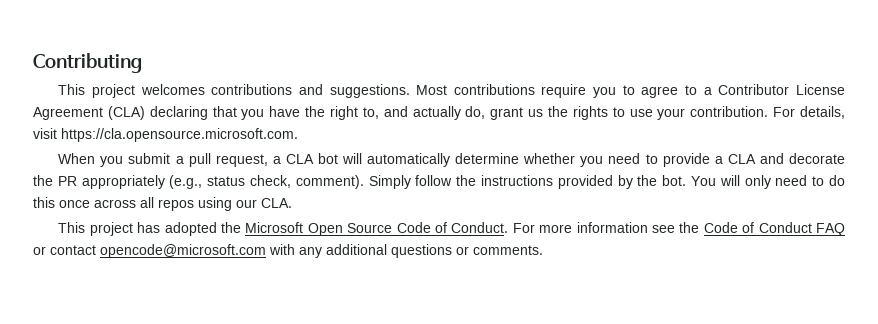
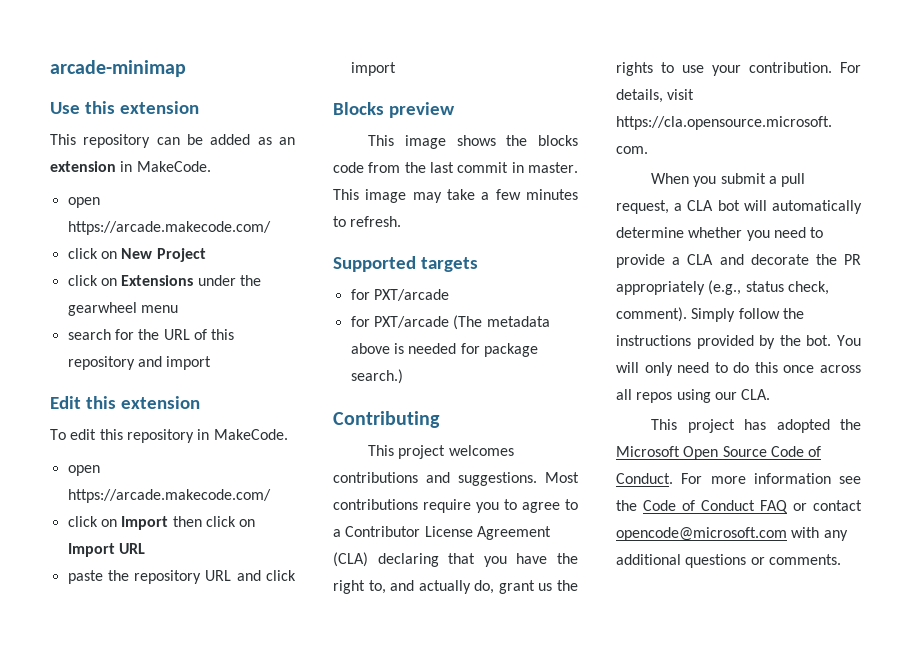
(33, 63) none -> [50,60,186,77] [50,101,199,114] [50,134,296,148] [50,161,211,172] [67,197,100,208] [67,221,271,235] [67,248,206,262] [67,275,261,286] [67,302,178,316] [67,329,235,340] [67,356,212,370] [50,396,200,409] [50,429,288,443] [67,465,100,476] [67,489,271,503] [67,516,256,530] [67,543,145,557] [67,570,296,584] [350,62,396,76] [333,102,455,118] [368,135,578,149] [333,162,578,173] [333,189,578,203] [333,216,402,227] [333,256,478,272] [350,289,449,301] [350,315,550,330] [350,343,538,357] [350,369,403,384] arcade-minimap // Use this extension // This repository can be added as an extension in MakeCode. // open https://arcade.makecode.com/ // click on New Project // click on Extensions under the gearwheel menu // search for the URL of this repository and import // Edit this extension // To edit this repository in MakeCode. // open https://arcade.makecode.com/ // click on Import then click on Import URL // paste the repository URL and click import // Blocks preview // This image shows the blocks code from the last commit in master. This image may take a few minutes to refresh. // Supported targets // for PXT/arcade // for PXT/arcade (The metadata above is needed for package search.) //

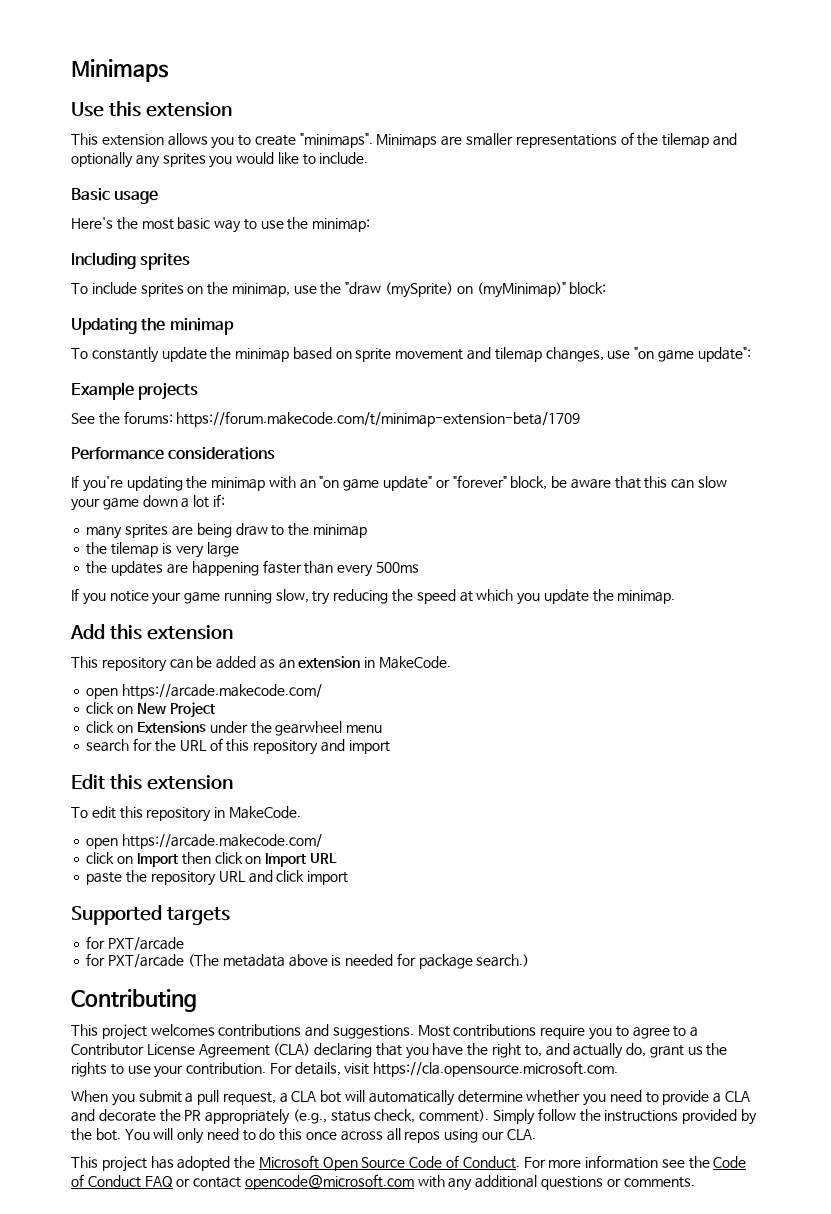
[50,60,186,77] arcade-minimap -> [71,59,169,82] Minimaps
(199, 107) none -> [71,132,737,149] [71,152,369,168] [71,188,159,204] [71,217,371,233] [71,252,191,270] [71,282,607,298] [71,318,234,335] [71,347,751,363] [71,382,199,400] [71,411,581,427] [71,447,276,460] [71,475,728,492] [71,494,225,511] [86,523,367,539] [86,542,239,558] [86,560,419,577] [71,588,676,605] [70,624,234,640] // This extension allows you to create "minimaps". Minimaps are smaller representations of the tilemap and optionally any sprites you would like to include. // Basic usage // Here's the most basic way to use the minimap: // Including sprites // To include sprites on the minimap, use the "draw (mySprite) on (myMinimap)" block: // Updating the minimap // To constantly update the minimap based on sprite movement and tilemap changes, use "on game update": // Example projects // See the forums: https://forum.makecode.com/t/minimap-extension-beta/1709 // Performance considerations // If you're updating the minimap with an "on game update" or "forever" block, be aware that this can slow your game down a lot if: // many sprites are being draw to the minimap // the tilemap is very large // the updates are happening faster than every 500ms // If you notice your game running slow, try reducing the speed at which you update the minimap. // Add this extension
[333,102,455,118] [368,135,578,149] [333,162,578,173] [333,189,578,203] [333,216,402,227] // Blocks preview // This image shows the blocks code from the last commit in master. This image may take a few minutes to refresh. -> (349, 878) none

